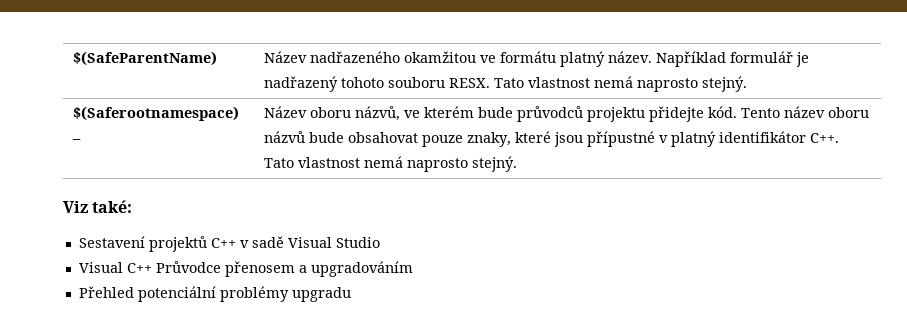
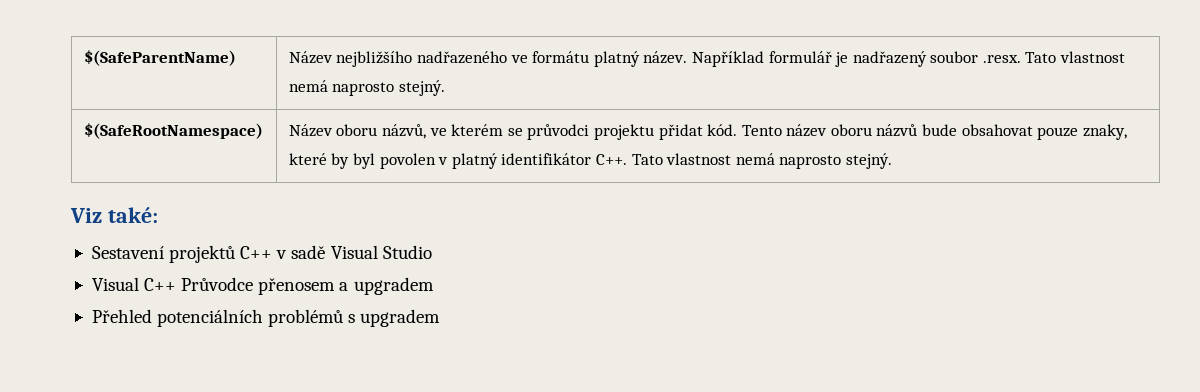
[310,51,477,63] nadřazeného okamžitou -> [336,51,507,67] nejbližšího nadřazeného
[341,76,748,92] [73,106,240,121] [72,139,82,143] tohoto souboru RESX. Tato vlastnost nemá naprosto stejný. // $(Saferootnamespace) – -> [930,51,1126,63] [288,80,445,96] [83,123,263,139] soubor .resx. Tato vlastnost nemá naprosto stejný. // $(SafeRootNamespace)
[478,106,705,122] bude průvodců projektu přidejte -> [507,124,703,140] se průvodci projektu přidat
[554,131,656,147] jsou přípustné -> [331,153,436,169] by byl povolen
[310,261,413,277] upgradováním -> [353,277,434,295] upgradem
[137,286,351,302] potenciální problémy upgradu -> [157,309,441,327] potenciálních problémů s upgradem

